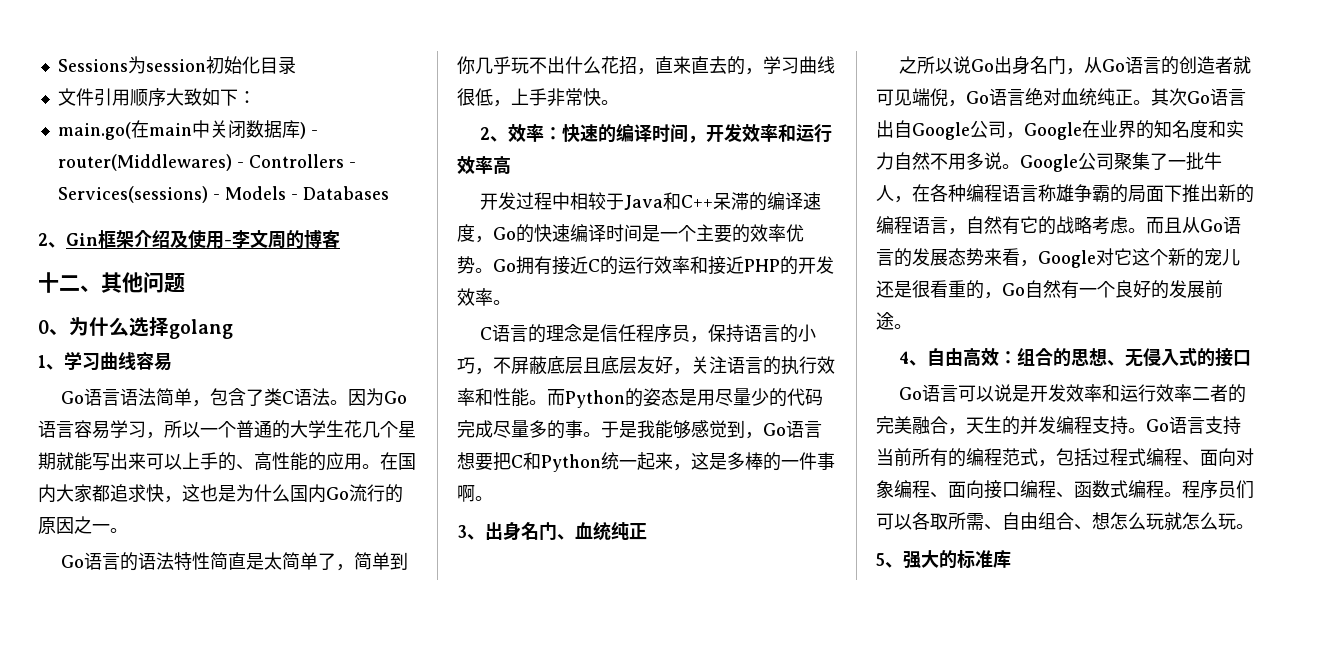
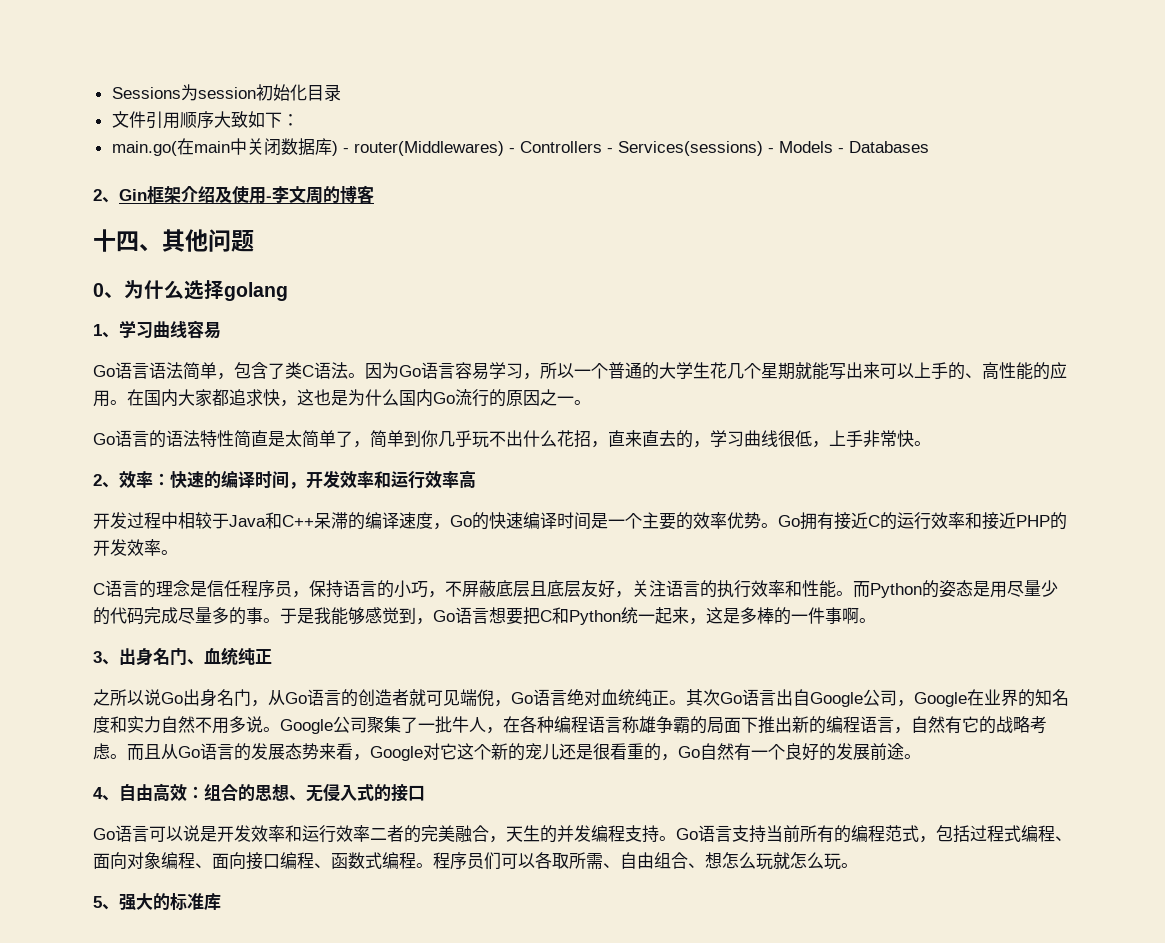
[59,275,80,291] 二 -> [116,231,139,252] 四

